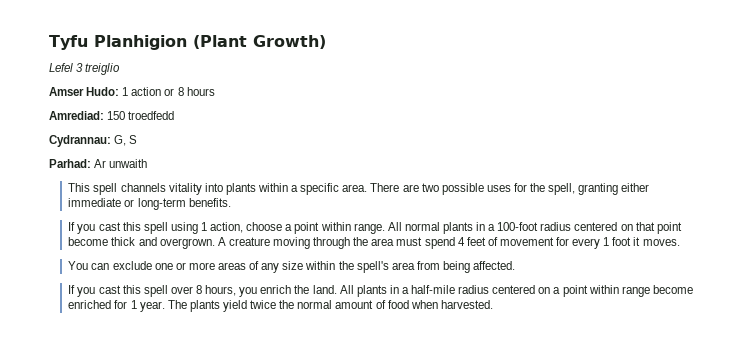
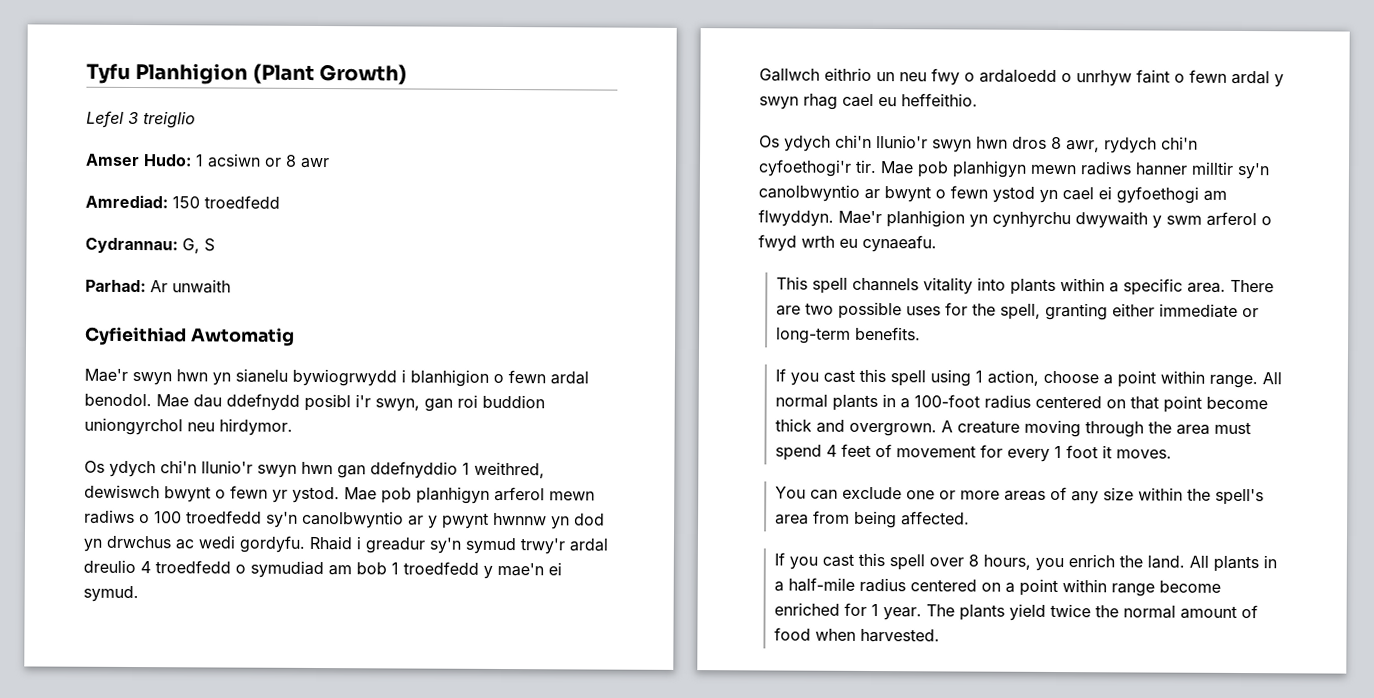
[131,87,162,96] action -> [207,153,261,168] acsiwn
[186,87,215,96] hours -> [300,157,330,169] awr
(148, 163) none -> [85,326,295,346] [84,368,589,387] [84,393,545,412] [84,417,293,436] [84,460,545,479] [84,484,595,504] [84,509,605,530] [83,535,608,555] [83,559,562,579] [83,585,139,603] [759,67,1284,88] [759,93,978,110] [759,134,1198,154] [758,159,1270,180] [758,184,1227,204] [758,209,1272,229] [758,234,937,253] // Cyfieithiad Awtomatig // Mae'r swyn hwn yn sianelu bywiogrwydd i blanhigion o fewn ardal benodol. Mae dau ddefnydd posibl i'r swyn, gan roi buddion uniongyrchol neu hirdymor. // Os ydych chi'n llunio'r swyn hwn gan ddefnyddio 1 weithred, dewiswch bwynt o fewn yr ystod. Mae pob planhigyn arferol mewn radiws o 100 troedfedd sy'n canolbwyntio ar y pwynt hwnnw yn dod yn drwchus ac wedi gordyfu. Rhaid i greadur sy'n symud trwy'r ardal dreulio 4 troedfedd o symudiad am bob 1 troedfedd y mae'n ei symud. // Gallwch eithrio un neu fwy o ardaloedd o unrhyw faint o fewn ardal y swyn rhag cael eu heffeithio. // Os ydych chi'n llunio'r swyn hwn dros 8 awr, rydych chi'n cyfoethogi'r tir. Mae pob planhigyn mewn radiws hanner milltir sy'n canolbwyntio ar bwynt o fewn ystod yn cael ei gyfoethogi am flwyddyn. Mae'r planhigion yn cynhyrchu dwywaith y swm arferol o fwyd wrth eu cynaeafu.

